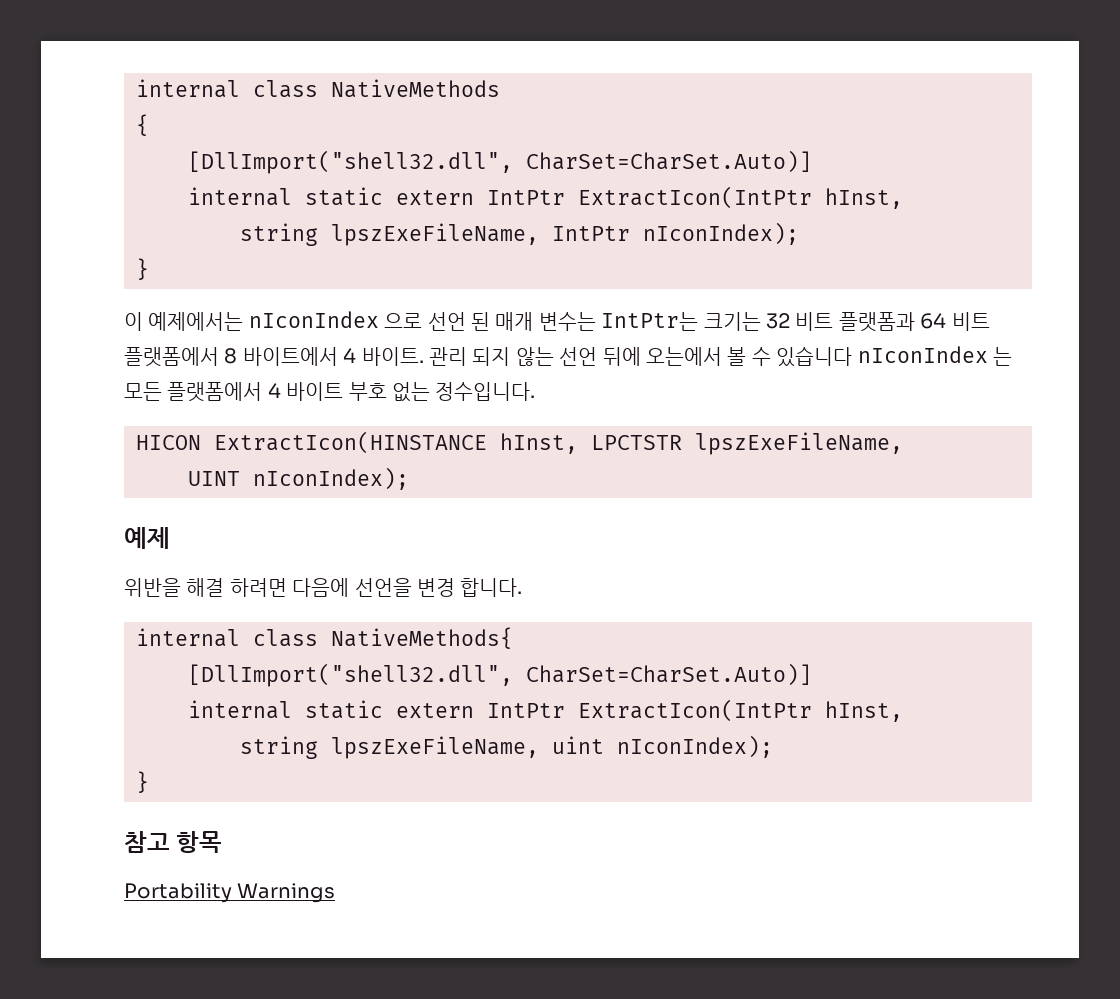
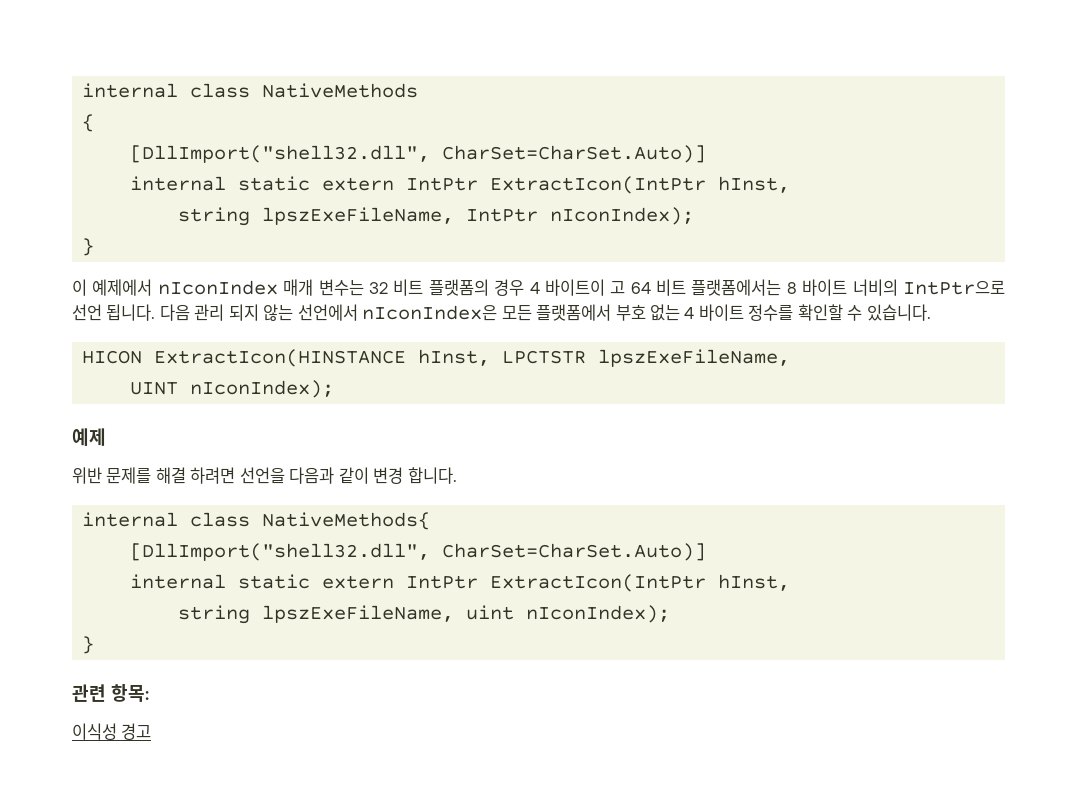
[148,311,990,332] [124,346,1012,367] [124,382,536,402] 예제에서는 nIconIndex 으로 선언 된 매개 변수는 IntPtr는 크기는 32 비트 플랫폼과 64 비트 플랫폼에서 8 바이트에서 4 바이트. 관리 되지 않는 선언 뒤에 오는에서 볼 수 있습니다 nIconIndex 는 모든 플랫폼에서 4 바이트 부호 없는 정수입니다. -> [92,279,1006,296] [72,304,931,321] 예제에서 nIconIndex 매개 변수는 32 비트 플랫폼의 경우 4 바이트이 고 64 비트 플랫폼에서는 8 바이트 너비의 IntPtr으로 선언 됩니다. 다음 관리 되지 않는 선언에서 nIconIndex은 모든 플랫폼에서 부호 없는 4 바이트 정수를 확인할 수 있습니다.
[124,578,412,597] 위반을 해결 하려면 다음에 선언을 -> [72,467,369,484] 위반 문제를 해결 하려면 선언을 다음과 같이
[124,831,223,853] [124,883,336,903] 참고 항목 // Portability Warnings -> [72,684,149,702] [72,723,152,740] 관련 항목: // 이식성 경고

